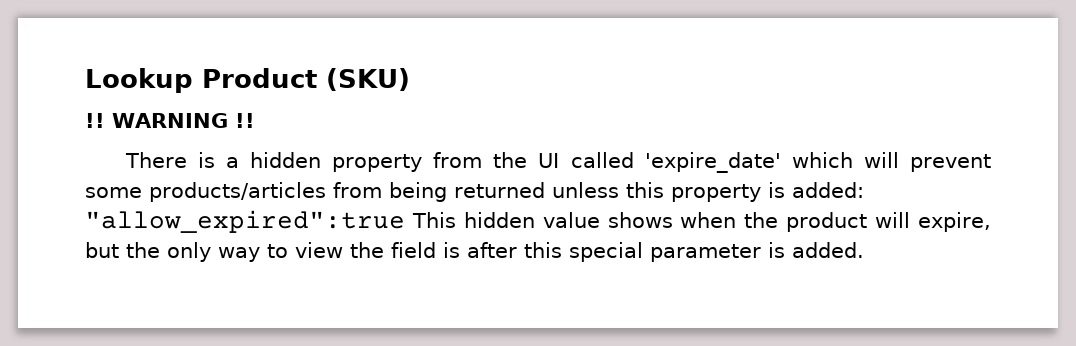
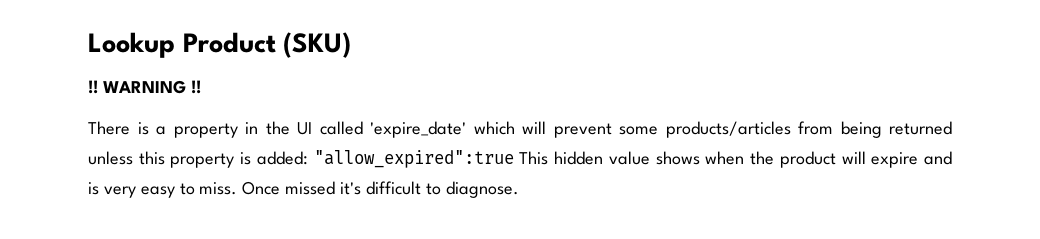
[250,152,483,172] hidden property from -> [173,122,258,138] property in
[918,212,992,232] [85,242,864,262] expire, but the only way to view the field is after this special parameter is added. -> [871,151,953,168] [88,181,519,198] expire and is very easy to miss. Once missed it's difficult to diagnose.

